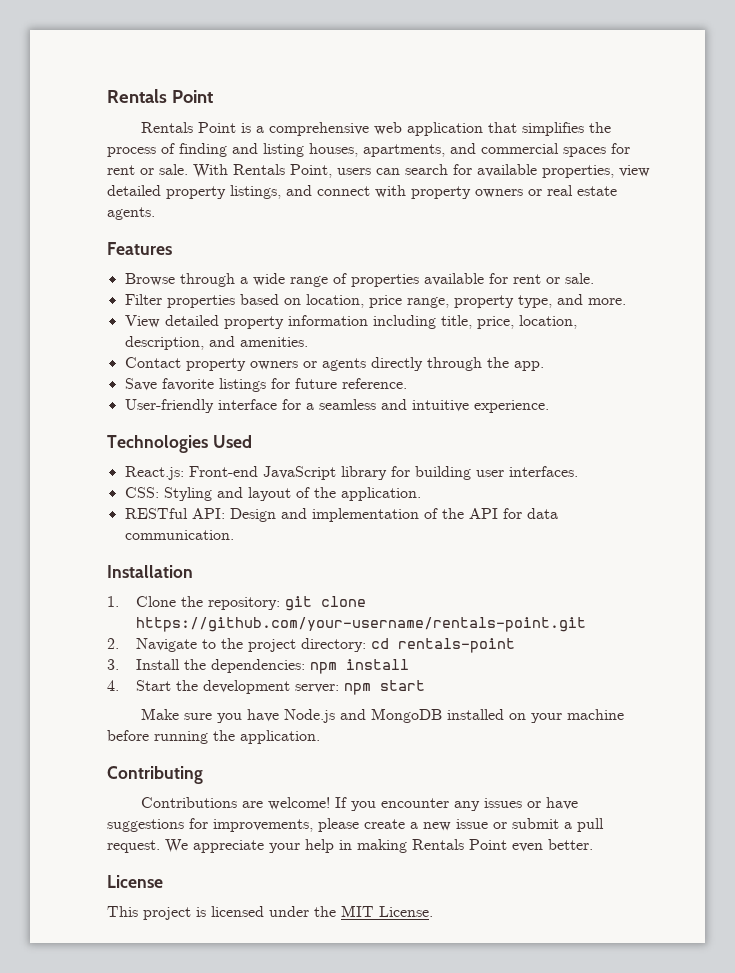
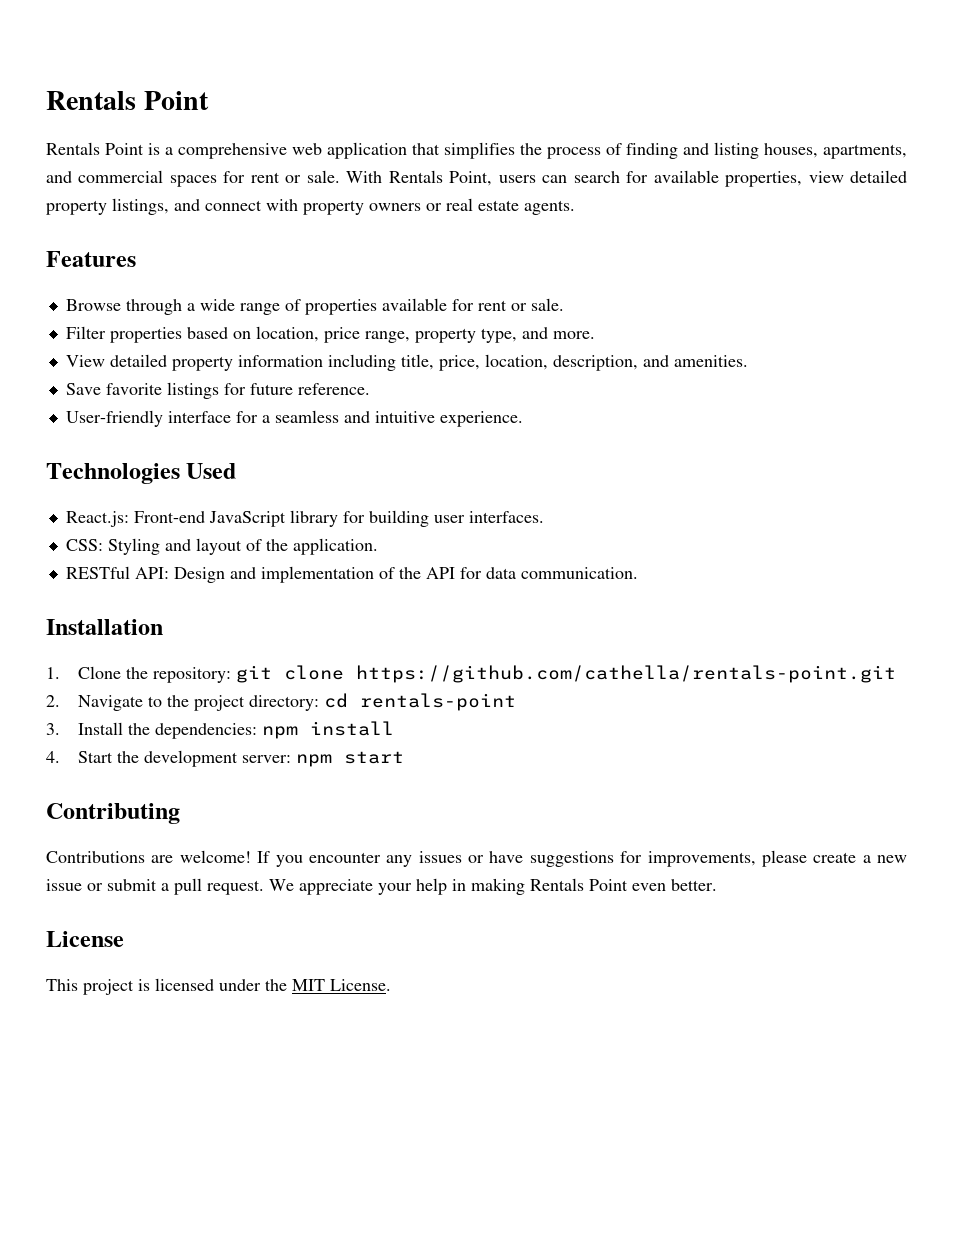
[124,357,544,371] // Contact property owners or agents directly through the app. -> (748, 361) none
[136,617,587,632] https://github.com/your-username/rentals-point.git -> [356,665,897,683] https://github.com/cathella/rentals-point.git
[141,708,625,723] [107,730,320,744] // Make sure you have Node.js and MongoDB installed on your machine before running the application. -> (405, 757) none

